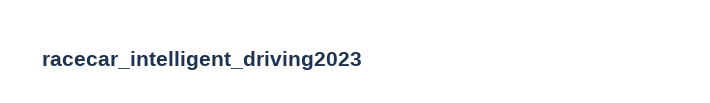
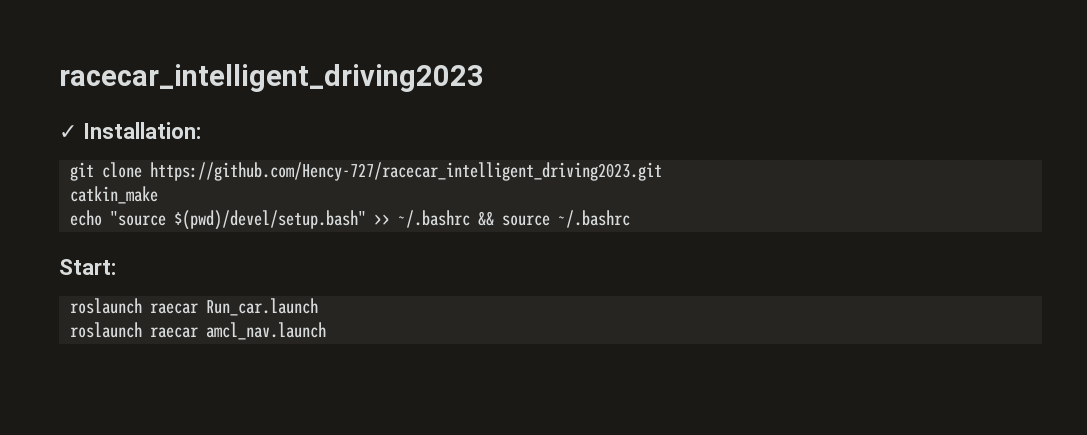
(362, 60) none -> [59,122,201,139] [70,162,663,181] [70,186,159,204] [70,210,631,230] [59,259,116,275] [70,298,319,316] [70,322,327,340] // ✓ Installation: // git clone https://github.com/Hency-727/racecar_intelligent_driving2023.git // catkin_make // echo "source $(pwd)/devel/setup.bash" >> ~/.bashrc && source ~/.bashrc // Start: // roslaunch raecar Run_car.launch // roslaunch raecar amcl_nav.launch

